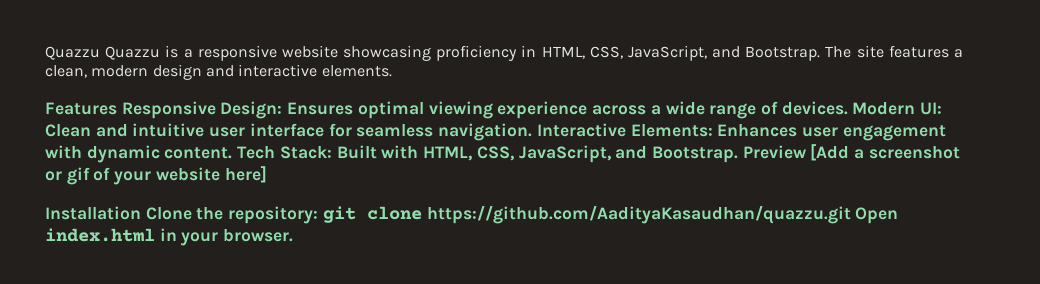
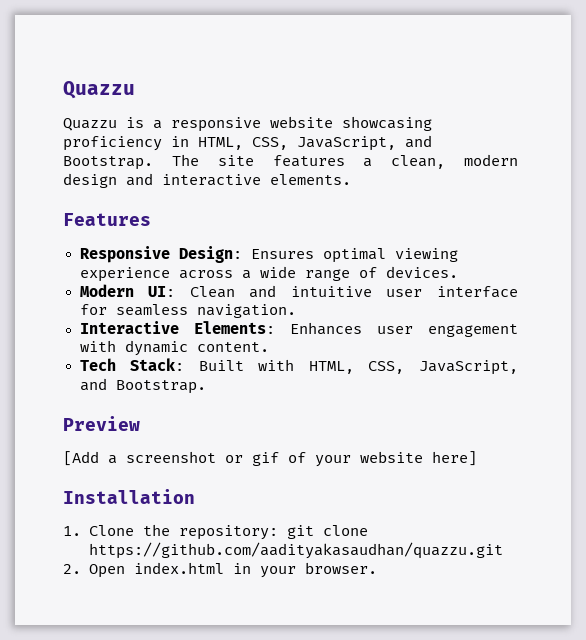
[45,46,100,60] Quazzu -> [63,81,135,99] Quazzu //
(117, 108) none -> (151, 219) //
(848, 108) none -> (458, 272) //
(533, 132) none -> (296, 311) //
(233, 153) none -> (269, 347) //
(738, 154) none -> (206, 387) //
(806, 152) none -> (140, 423) //
(141, 213) none -> [63,526,81,536] // 1.
[426,205,851,224] https://github.com/AadityaKasaudhan/quazzu.git -> [88,542,503,559] [63,564,81,574] https://github.com/aadityakasaudhan/quazzu.git // 2.

